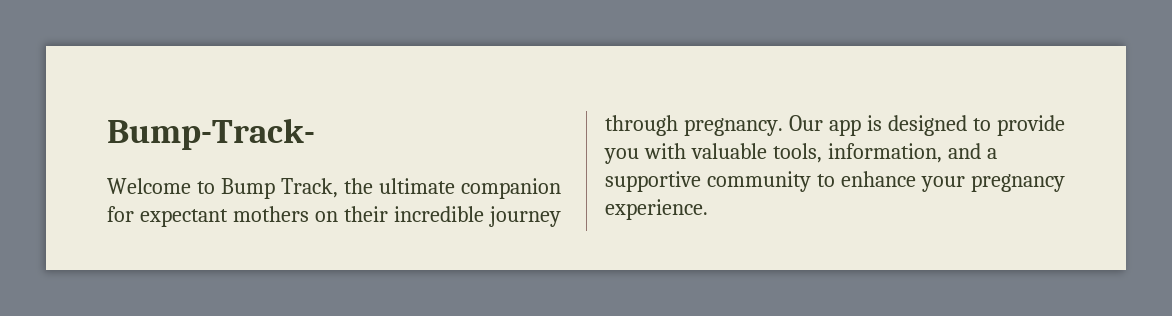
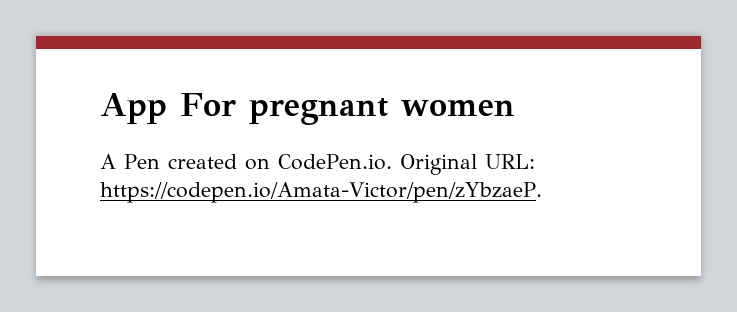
[107,118,315,150] [107,178,561,199] [107,206,561,227] [605,115,1065,136] [604,143,997,164] [605,171,1065,192] [605,199,708,220] Bump-Track- // Welcome to Bump Track, the ultimate companion for expectant mothers on their incredible journey through pregnancy. Our app is designed to provide you with valuable tools, information, and a supportive community to enhance your pregnancy experience. -> [100,93,515,125] [100,154,535,175] [100,182,542,203] App For pregnant women // A Pen created on CodePen.io. Original URL: https://codepen.io/Amata-Victor/pen/zYbzaeP.

